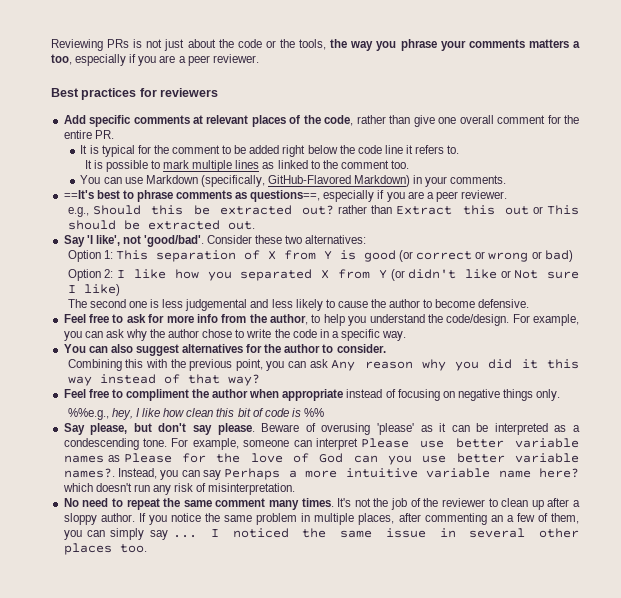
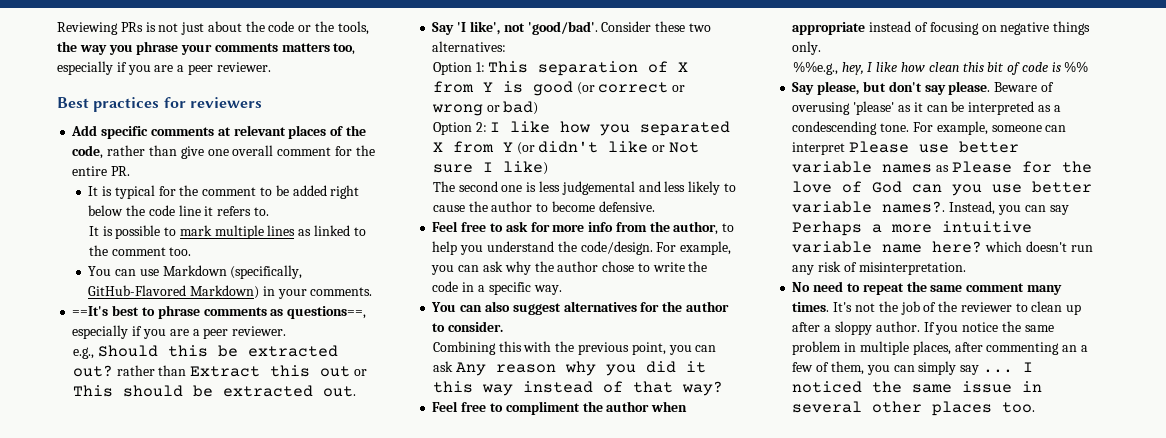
[572,41,580,48] a -> (330, 47) none

